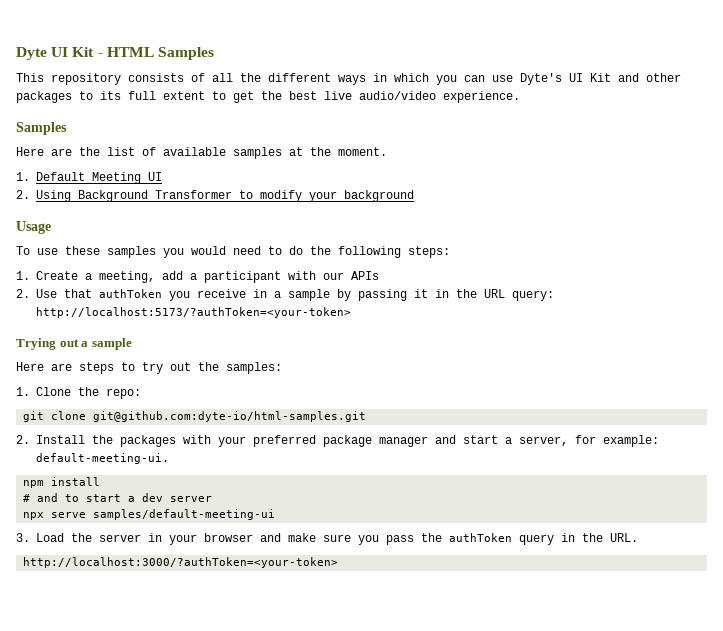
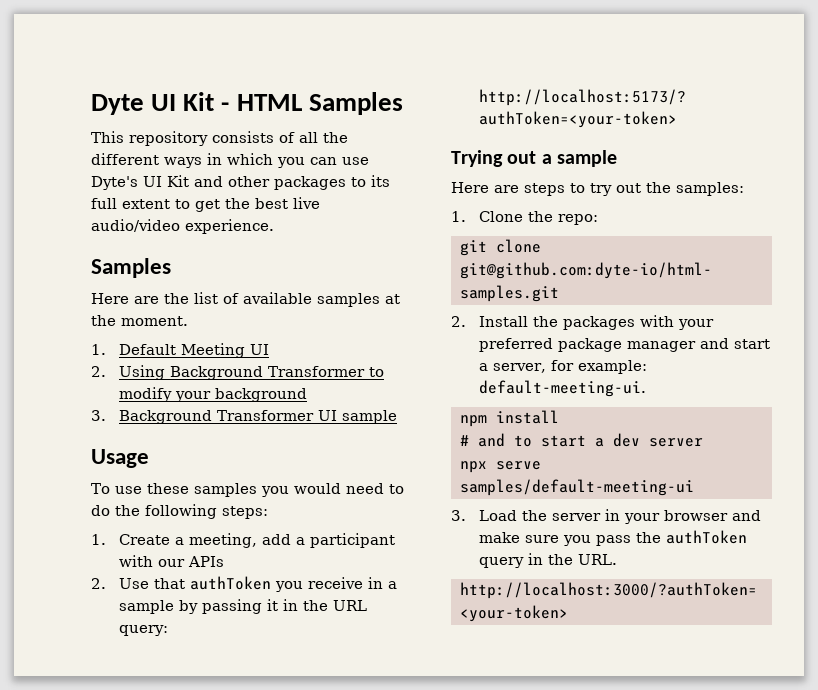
(414, 196) none -> [91,410,398,424] // 3. Background Transformer UI sample

